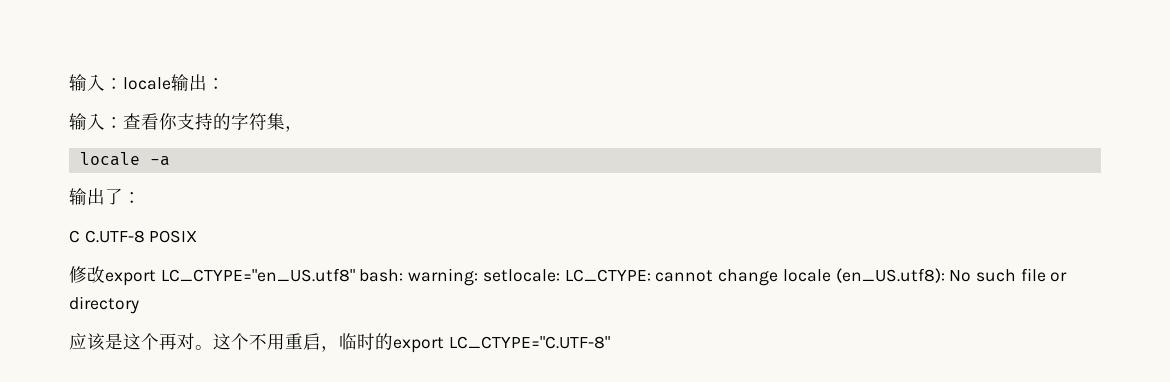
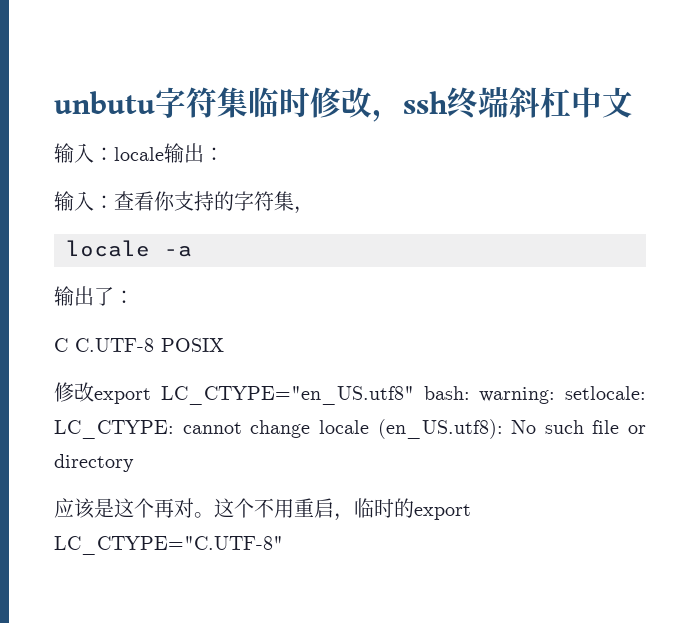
(69, 82) none -> [54,87,633,122] unbutu字符集临时修改，ssh终端斜杠中文 //

